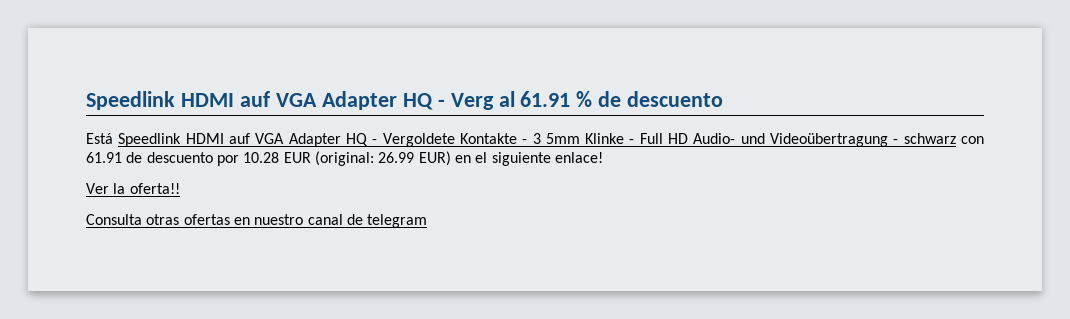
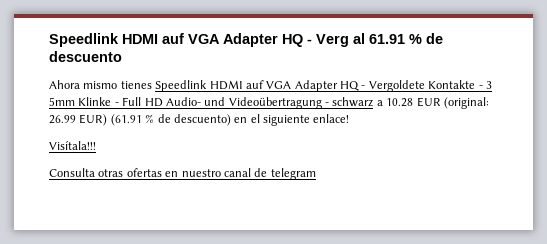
[86,133,113,144] Está -> [49,80,152,89] Ahora mismo tienes
[961,136,985,144] [86,152,239,166] con 61.91 de descuento por -> [376,100,383,106] a
(451, 158) none -> [110,114,231,126] (61.91 % de descuento)
[86,183,180,194] Ver la oferta!! -> [49,141,96,150] Visítala!!!

